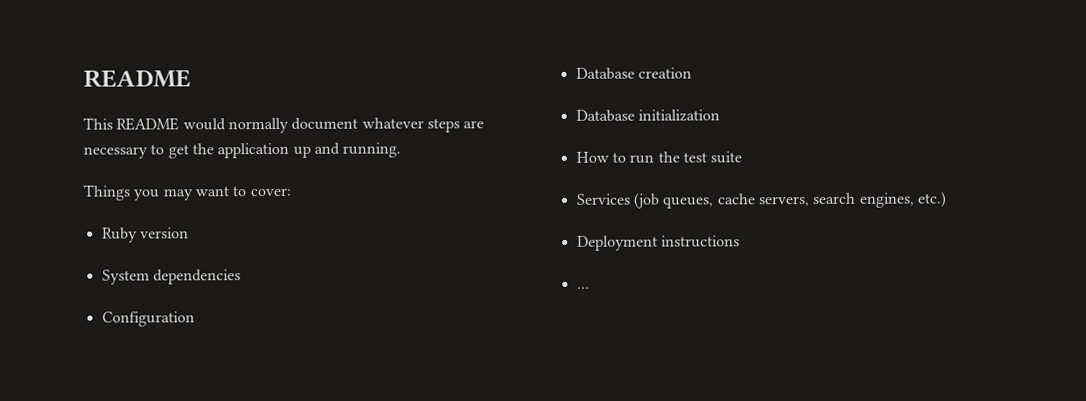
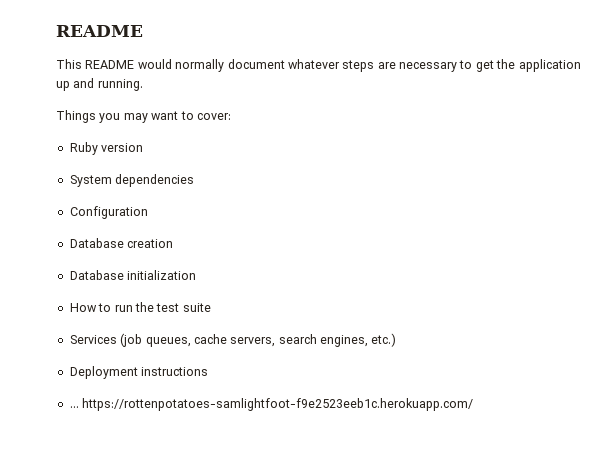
(590, 287) none -> [82,398,474,411] https://rottenpotatoes-samlightfoot-f9e2523eeb1c.herokuapp.com/

